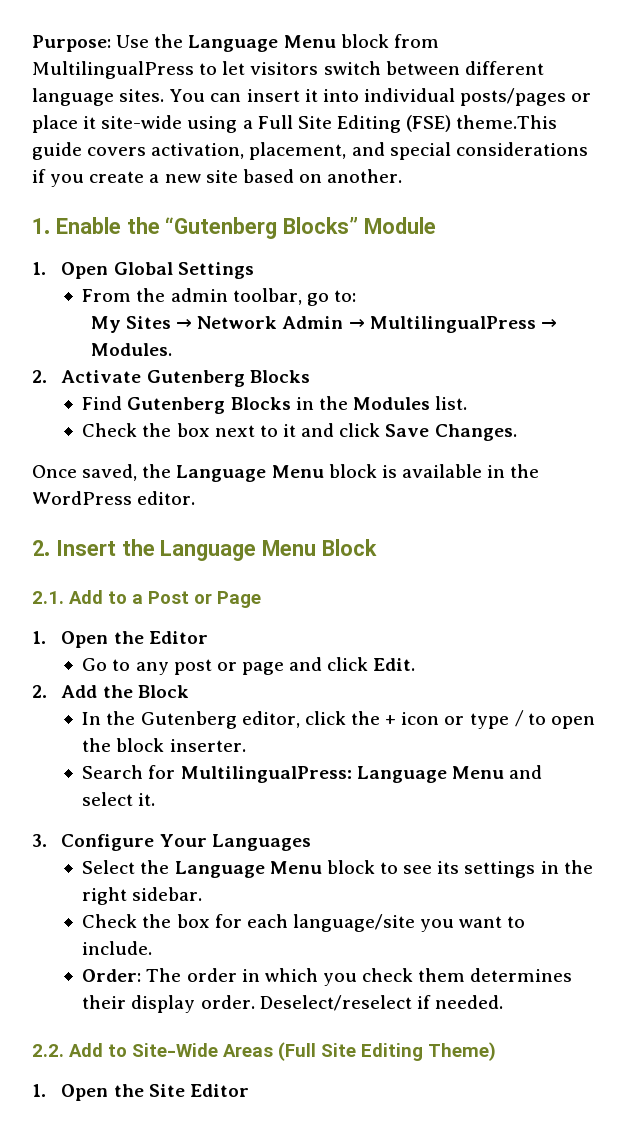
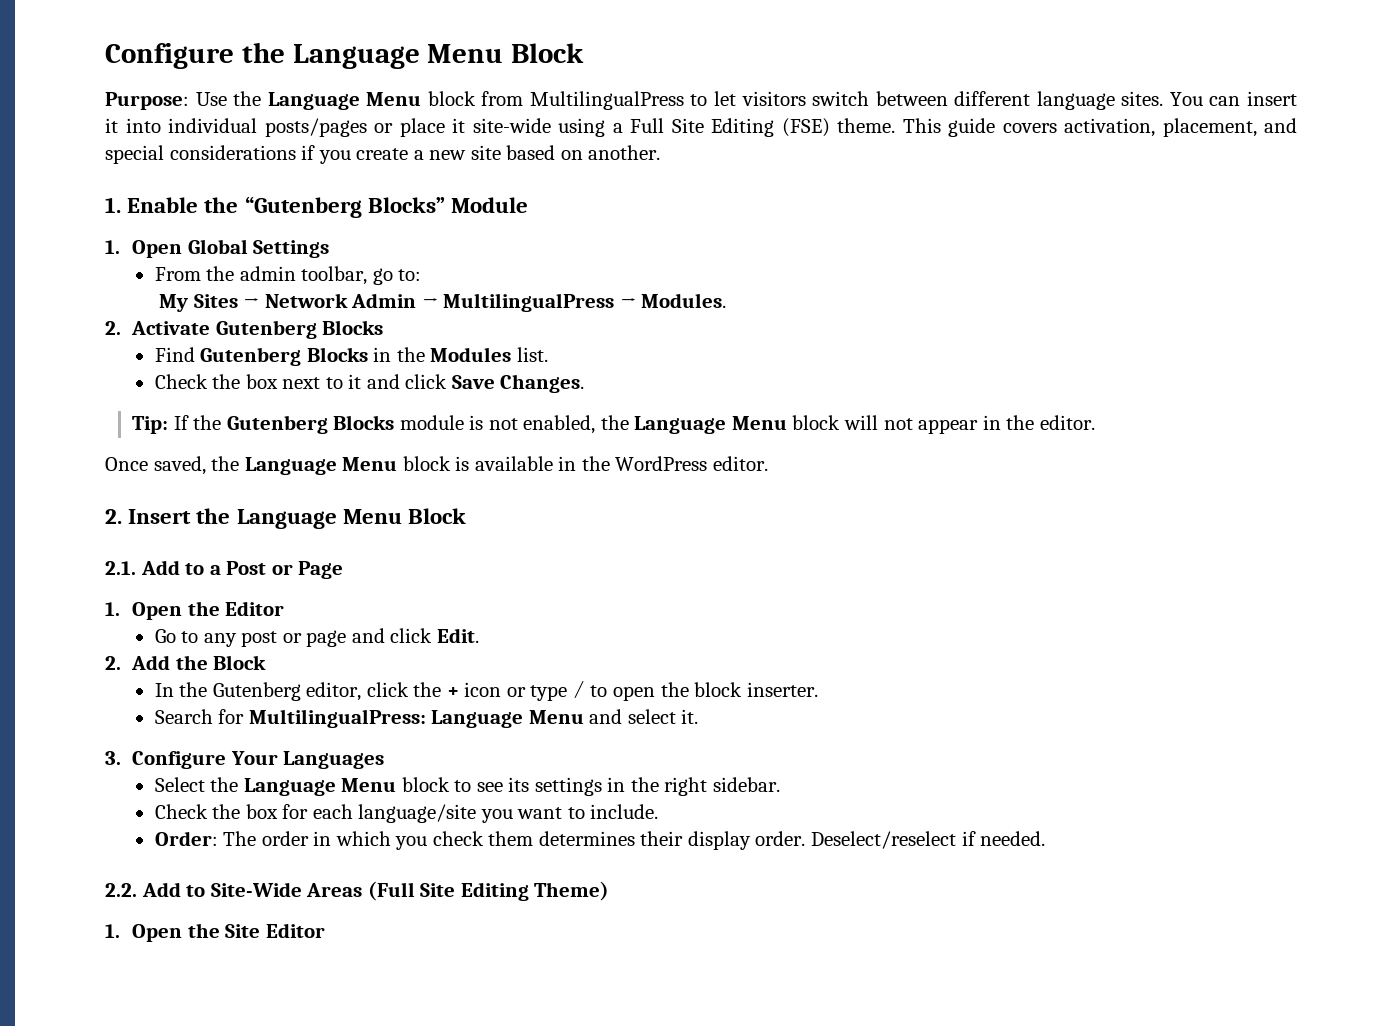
(32, 43) none -> [105,42,585,69] Configure the Language Menu Block //
[456,115,558,129] theme.This -> [837,118,941,133] theme. This
(517, 432) none -> [132,415,1095,434] // Tip: If the Gutenberg Blocks module is not enabled, the Language Menu block will not appear in the editor.

